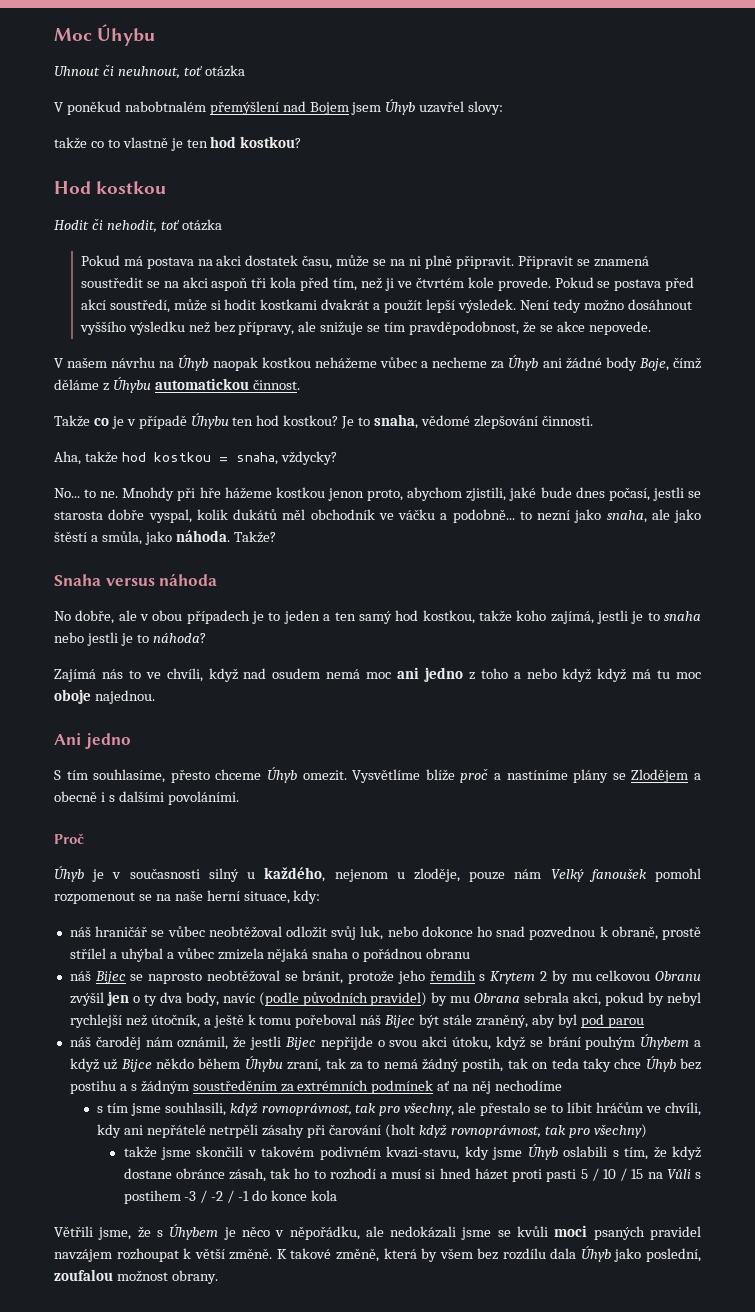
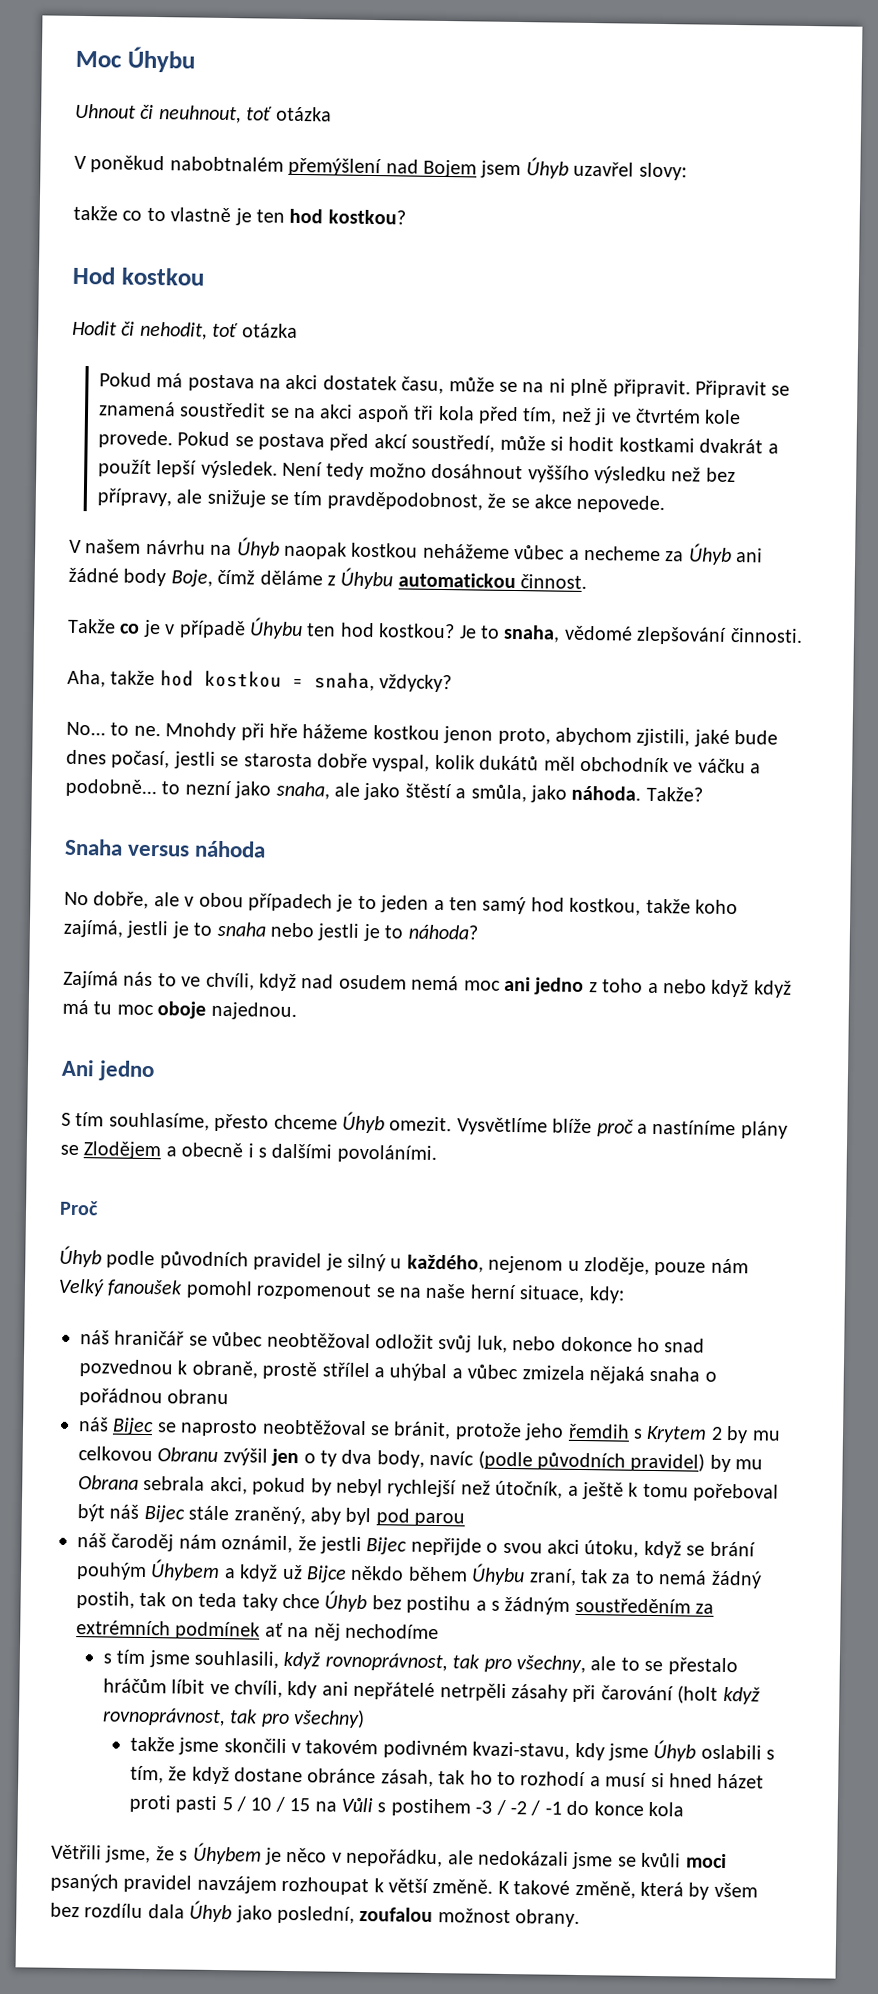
[92,868,200,882] je v současnosti -> [106,1250,343,1271] podle původních pravidel je
[360,1014,440,1028] náš Bijec být -> [77,1504,185,1523] být náš Bijec
[480,1102,644,1116] přestalo se to líbit hráčům -> [620,1657,738,1676] [102,1678,206,1694] to se přestalo hráčům líbit
[289,1226,360,1240] něpořádku, -> [346,1848,444,1868] nepořádku,

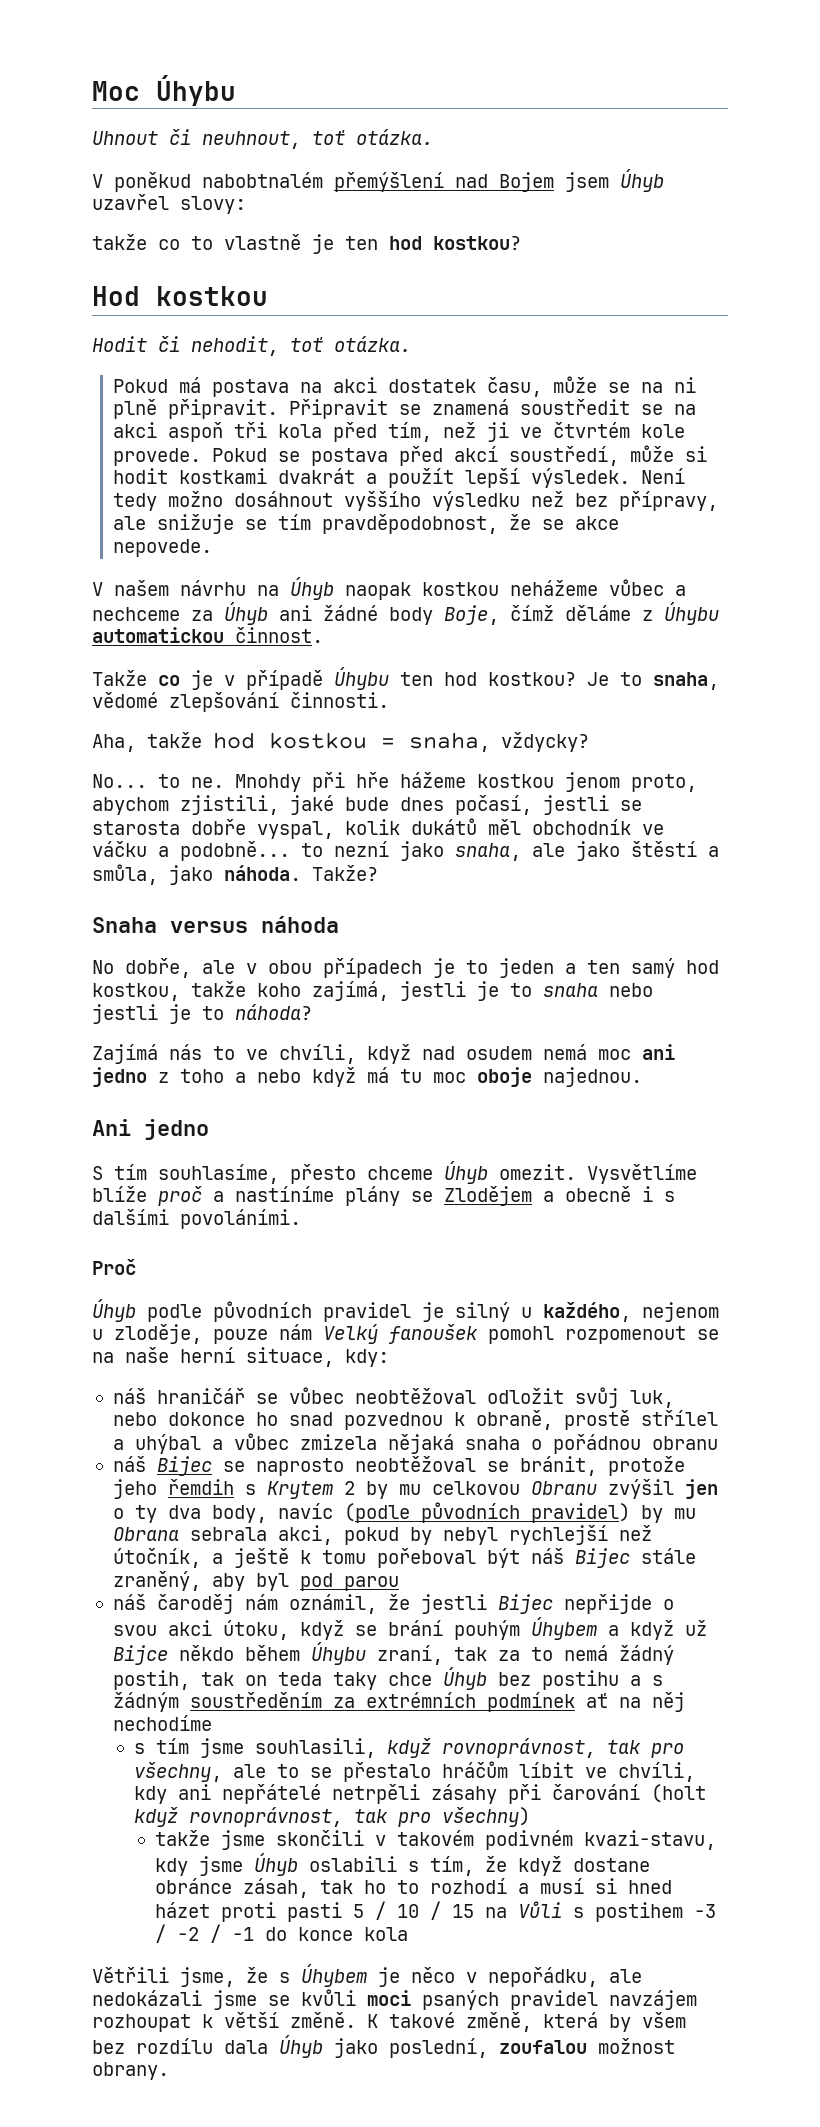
[275,106,332,122] otázka -> [356,129,433,145] otázka.
[241,323,298,338] otázka -> [334,336,411,352] otázka.
[583,545,661,562] necheme -> [92,607,180,621] nechceme
[443,726,494,744] jenon -> [565,772,620,792] jenom
[753,980,792,998] když -> (356, 1077) none

